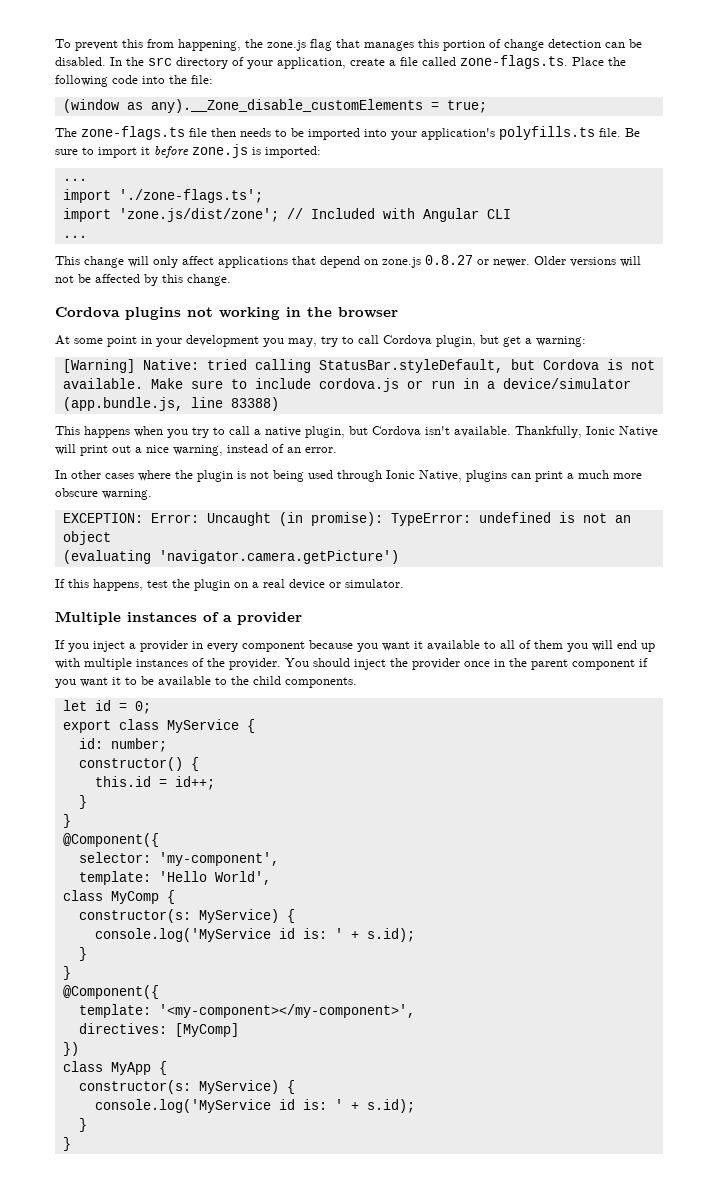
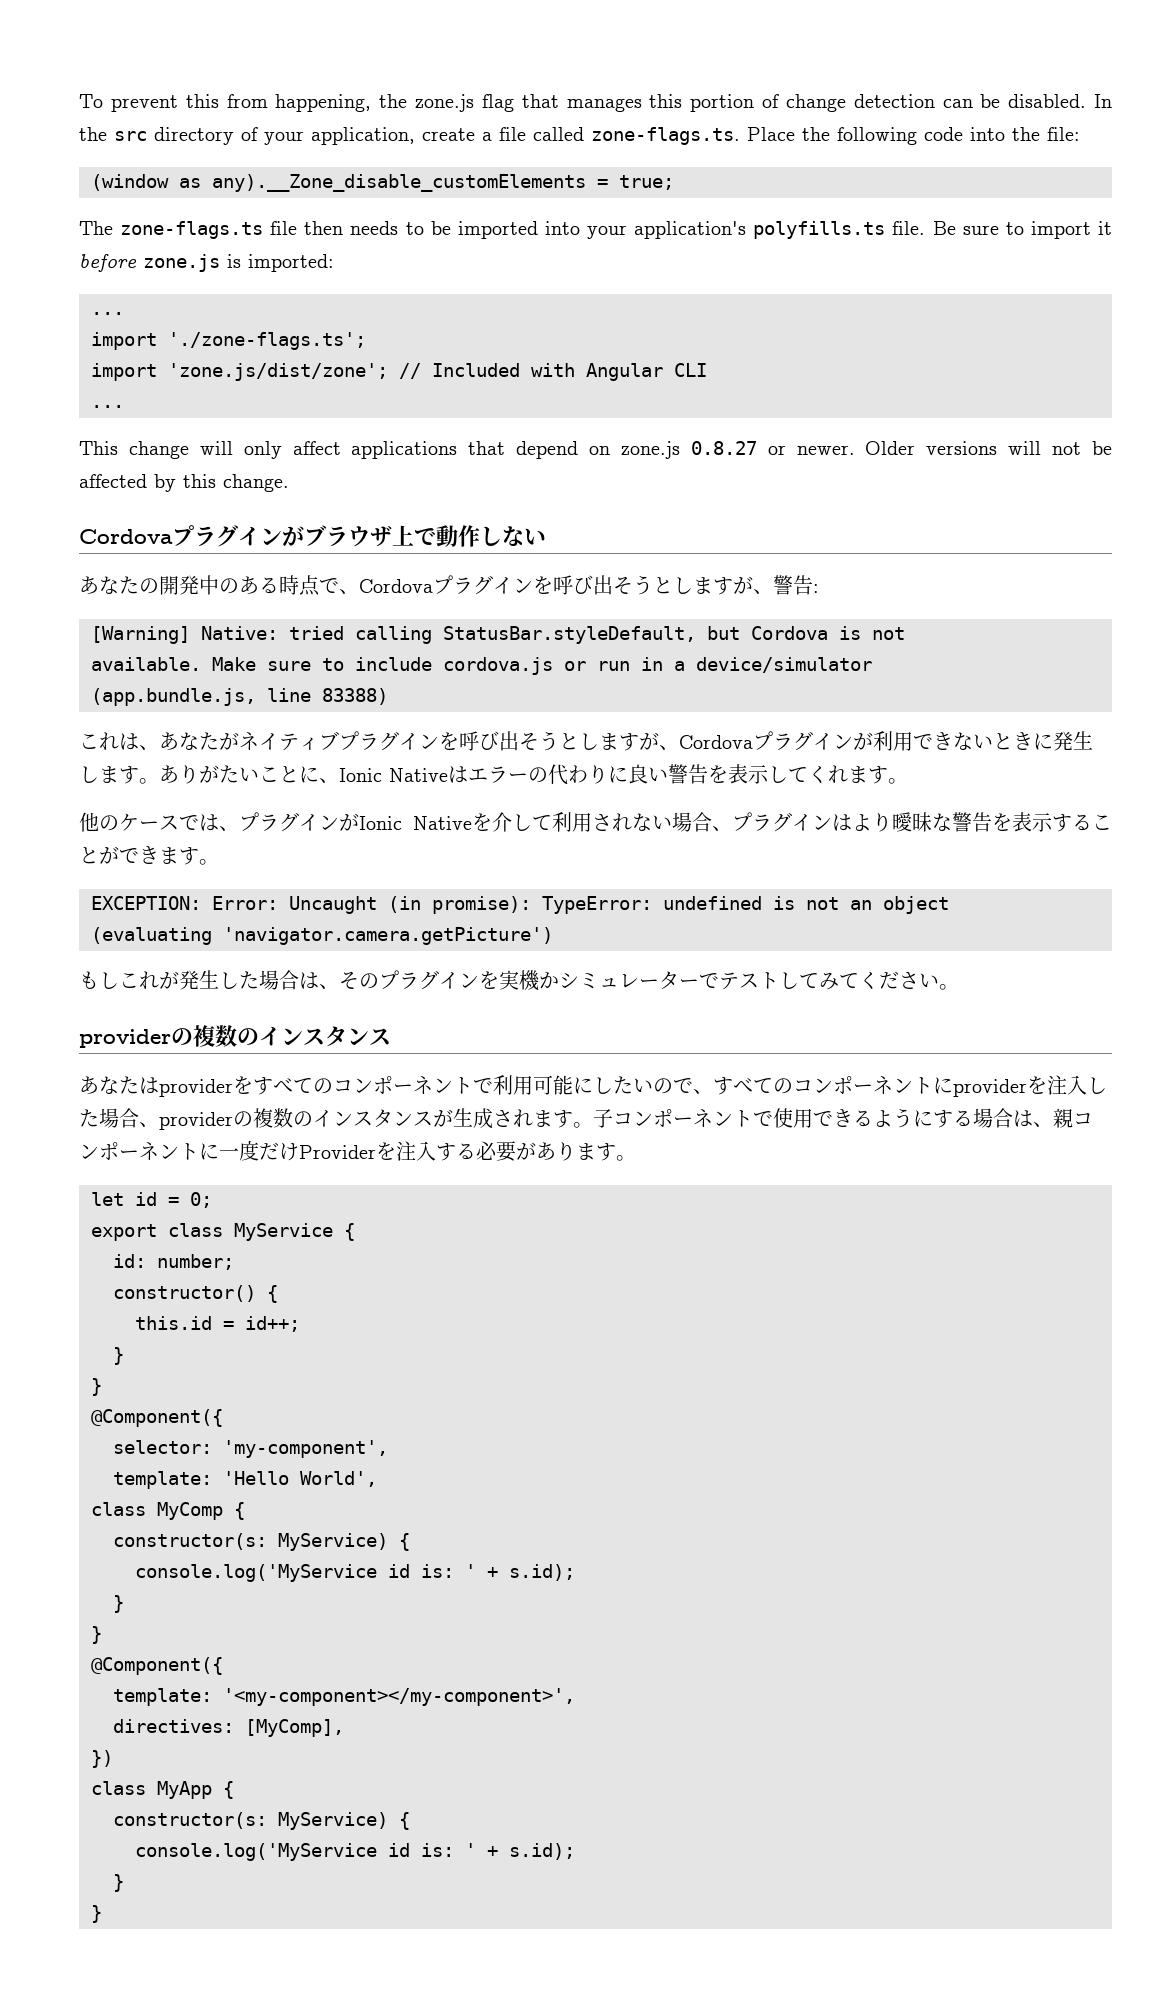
[125,307,398,320] [55,335,586,347] plugins not working in the browser // At some point in your development you may, try to call Cordova plugin, but get a warning: -> [172,525,546,547] [79,575,819,596] プラグインがブラウザ上で動作しない // あなたの開発中のある時点で、Cordovaプラグインを呼び出そうとしますが、警告:
[55,426,658,438] [55,444,337,456] [55,470,642,482] [55,488,152,500] This happens when you try to call a native plugin, but Cordova isn't available. Thankfully, Ionic Native will print out a nice warning, instead of an error. // In other cases where the plugin is not being used through Ionic Native, plugins can print a much more obscure warning. -> [79,731,1093,751] [79,764,908,785] [79,812,1112,832] [79,846,219,865] これは、あなたがネイティブプラグインを呼び出そうとしますが、Cordovaプラグインが利用できないときに発生します。ありがたいことに、Ionic Nativeはエラーの代わりに良い警告を表示してくれます。 // 他のケースでは、プラグインがIonic Nativeを介して利用されない場合、プラグインはより曖昧な警告を表示することができます。
[55,579,404,591] [55,611,302,625] [55,640,655,652] [55,658,648,670] [55,676,357,688] If this happens, test the plugin on a real device or simulator. // Multiple instances of a provider // If you inject a provider in every component because you want it available to all of them you will end up with multiple instances of the provider. You should inject the provider once in the parent component if you want it to be available to the child components. -> [79,970,959,991] [79,1025,391,1048] [79,1075,1107,1097] [79,1108,1093,1130] [79,1140,636,1162] もしこれが発生した場合は、そのプラグインを実機かシミュレーターでテストしてみてください。 // providerの複数のインスタンス // あなたはproviderをすべてのコンポーネントで利用可能にしたいので、すべてのコンポーネントにproviderを注入した場合、providerの複数のインスタンスが生成されます。子コンポーネントで使用できるようにする場合は、親コンポーネントに一度だけProviderを注入する必要があります。
[174,1023,239,1037] [MyComp] -> [245,1719,344,1737] [MyComp],

